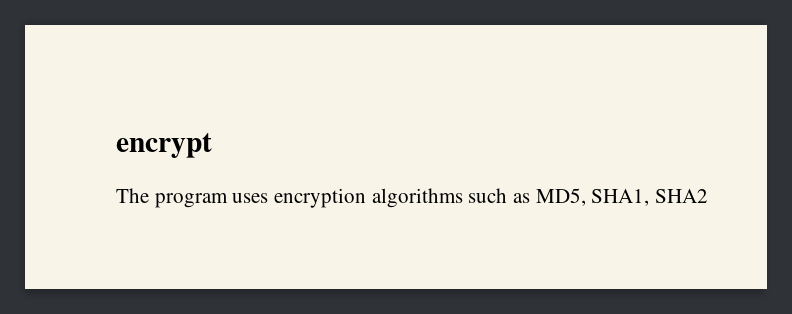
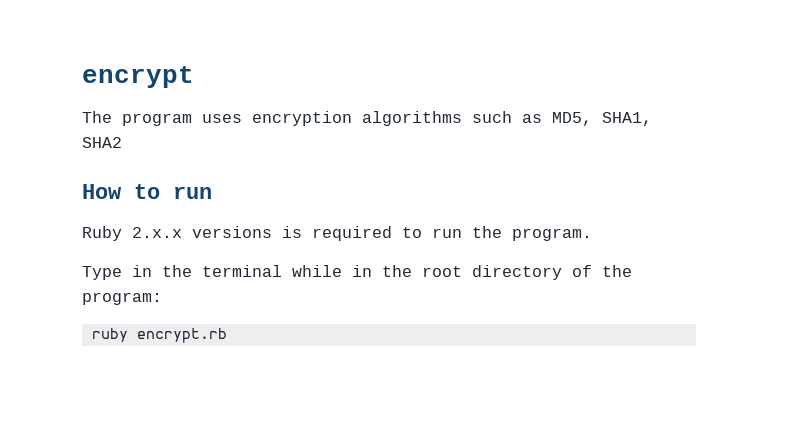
(709, 196) none -> [82,184,212,199] [82,226,592,241] [82,265,632,280] [82,292,162,305] [91,328,227,343] // How to run // Ruby 2.x.x versions is required to run the program. // Type in the terminal while in the root directory of the program: // ruby encrypt.rb

